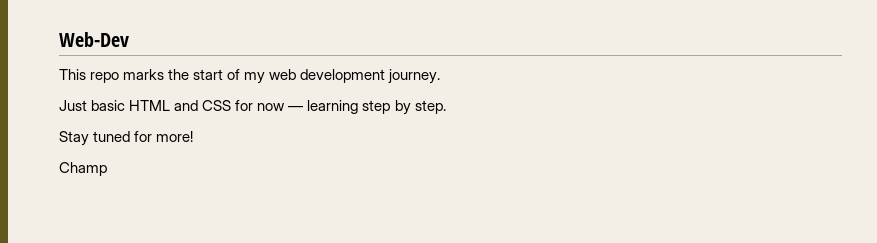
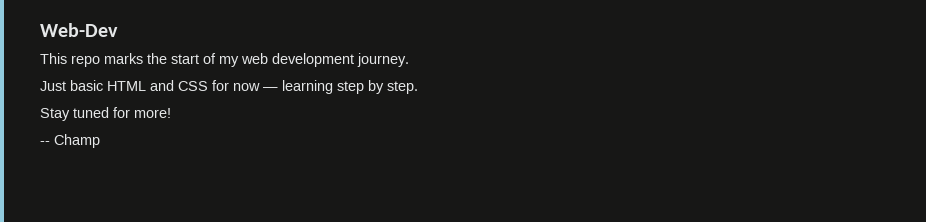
(194, 136) none -> [40,141,50,145] --

